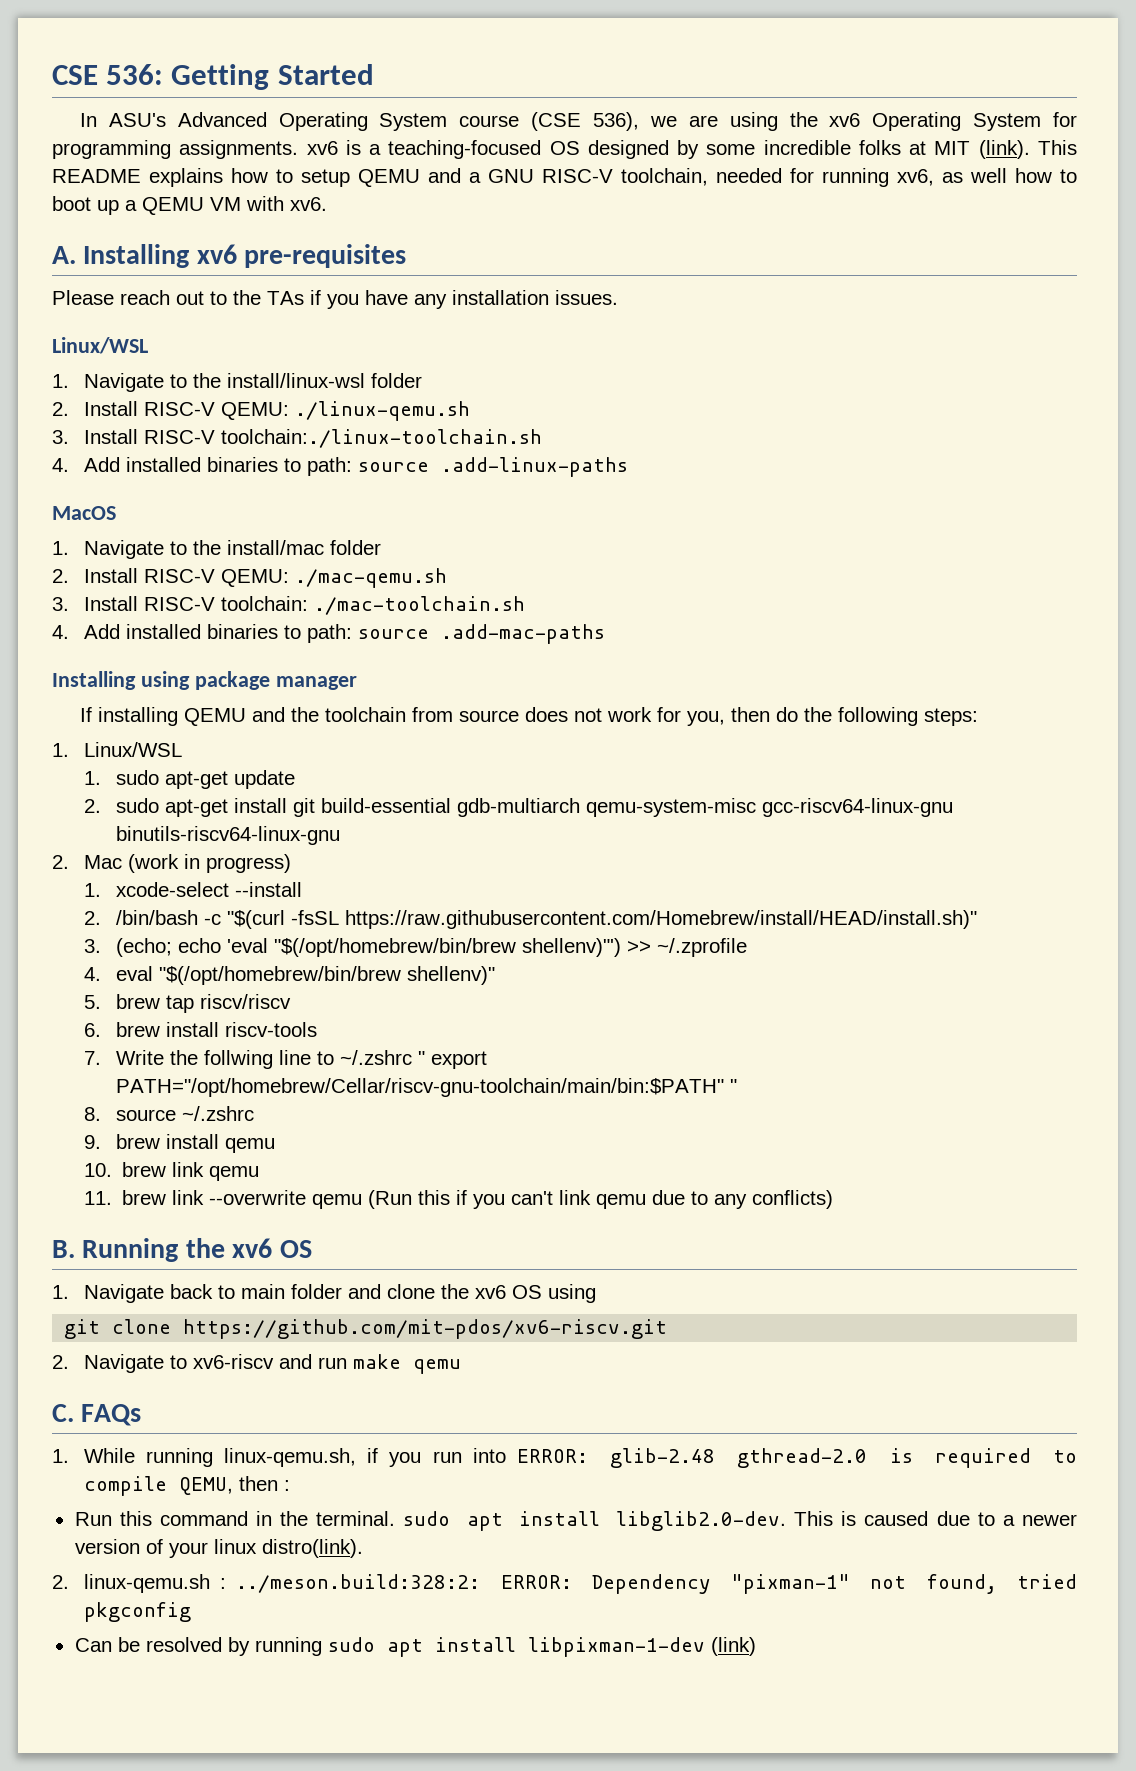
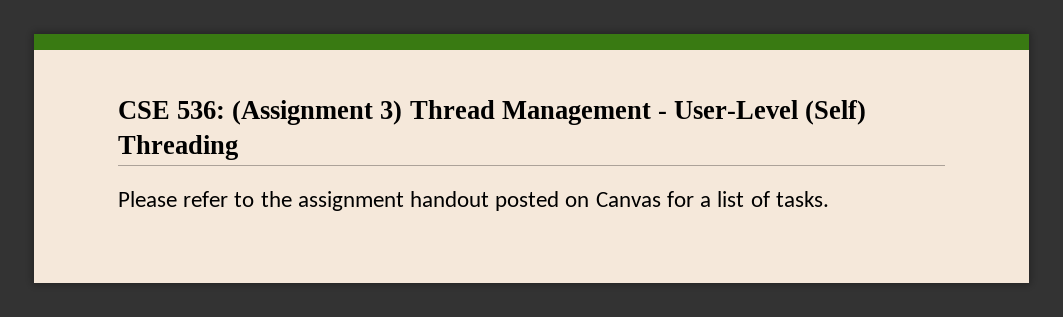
[171,64,374,90] [79,112,1078,131] [52,140,1077,159] [52,168,1077,187] [52,196,327,215] [52,244,407,268] [52,290,618,309] [52,337,148,354] [52,373,422,392] [52,401,470,421] [52,429,542,448] [52,457,628,477] [52,506,116,520] [52,540,381,559] [52,568,447,588] [52,596,525,615] [52,624,605,644] [52,671,357,690] [79,707,978,726] [52,742,182,757] [83,770,295,789] [83,798,953,817] [115,826,340,845] [52,854,291,873] [83,882,302,897] [83,910,977,929] [83,938,747,957] [83,966,495,985] [83,994,291,1013] [83,1022,317,1037] [83,1050,487,1069] [115,1078,737,1097] [83,1106,254,1121] [83,1134,275,1153] [83,1162,260,1181] [83,1190,834,1209] [52,1238,312,1262] [52,1284,596,1303] [64,1319,668,1339] [52,1354,461,1374] [52,1404,142,1426] [52,1448,1077,1468] [83,1476,290,1496] [74,1511,1078,1531] [74,1539,363,1558] [52,1574,1077,1594] [83,1602,191,1622] [74,1637,756,1657] Getting Started // In ASU's Advanced Operating System course (CSE 536), we are using the xv6 Operating System for programming assignments. xv6 is a teaching-focused OS designed by some incredible folks at MIT (link). This README explains how to setup QEMU and a GNU RISC-V toolchain, needed for running xv6, as well how to boot up a QEMU VM with xv6. // A. Installing xv6 pre-requisites // Please reach out to the TAs if you have any installation issues. // Linux/WSL // 1. Navigate to the install/linux-wsl folder // 2. Install RISC-V QEMU: ./linux-qemu.sh // 3. Install RISC-V toolchain:./linux-toolchain.sh // 4. Add installed binaries to path: source .add-linux-paths // MacOS // 1. Navigate to the install/mac folder // 2. Install RISC-V QEMU: ./mac-qemu.sh // 3. Install RISC-V toolchain: ./mac-toolchain.sh // 4. Add installed binaries to path: source .add-mac-paths // Installing using package manager // If installing QEMU and the toolchain from source does not work for you, then do the following steps: // 1. Linux/WSL // 1. sudo apt-get update // 2. sudo apt-get install git build-essential gdb-multiarch qemu-system-misc gcc-riscv64-linux-gnu binutils-riscv64-linux-gnu // 2. Mac (work in progress) // 1. xcode-select --install // 2. /bin/bash -c "$(curl -fsSL https://raw.githubusercontent.com/Homebrew/install/HEAD/install.sh)" // 3. (echo; echo 'eval "$(/opt/homebrew/bin/brew shellenv)"') >> ~/.zprofile // 4. eval "$(/opt/homebrew/bin/brew shellenv)" // 5. brew tap riscv/riscv // 6. brew install riscv-tools // 7. Write the follwing line to ~/.zshrc " export PATH="/opt/homebrew/Cellar/riscv-gnu-toolchain/main/bin:$PATH" " // 8. source ~/.zshrc // 9. brew install qemu // 10. brew link qemu // 11. brew link --overwrite qemu (Run this if you can't link qemu due to any conflicts) // B. Running the xv6 OS // 1. Navigate back to main folder and clone the xv6 OS using // git clone https://github.com/mit-pdos/xv6-riscv.git // 2. Navigate to xv6-riscv and run make qemu // C. FAQs // 1. While running linux-qemu.sh, if you run into ERROR: glib-2.48 gthread-2.0 is required to compile QEMU, then : // Run this command in the terminal. sudo apt install libglib2.0-dev. This is caused due to a newer version of your linux distro(link). // 2. linux-qemu.sh : ../meson.build:328:2: ERROR: Dependency "pixman-1" not found, tried pkgconfig // Can be resolved by running sudo apt install libpixman-1-dev (link) -> [232,100,867,125] [118,135,238,160] [118,191,829,211] (Assignment 3) Thread Management - User-Level (Self) Threading // Please refer to the assignment handout posted on Canvas for a list of tasks.

